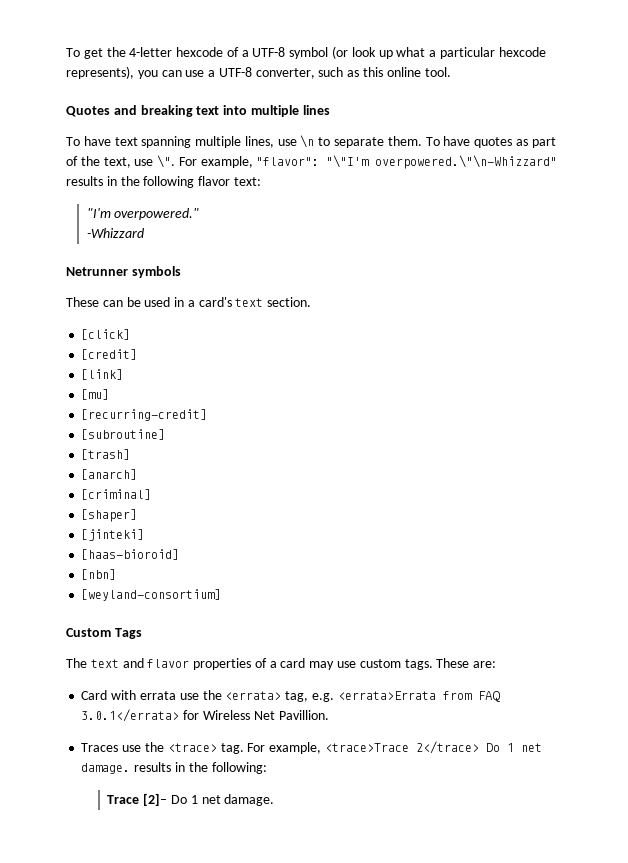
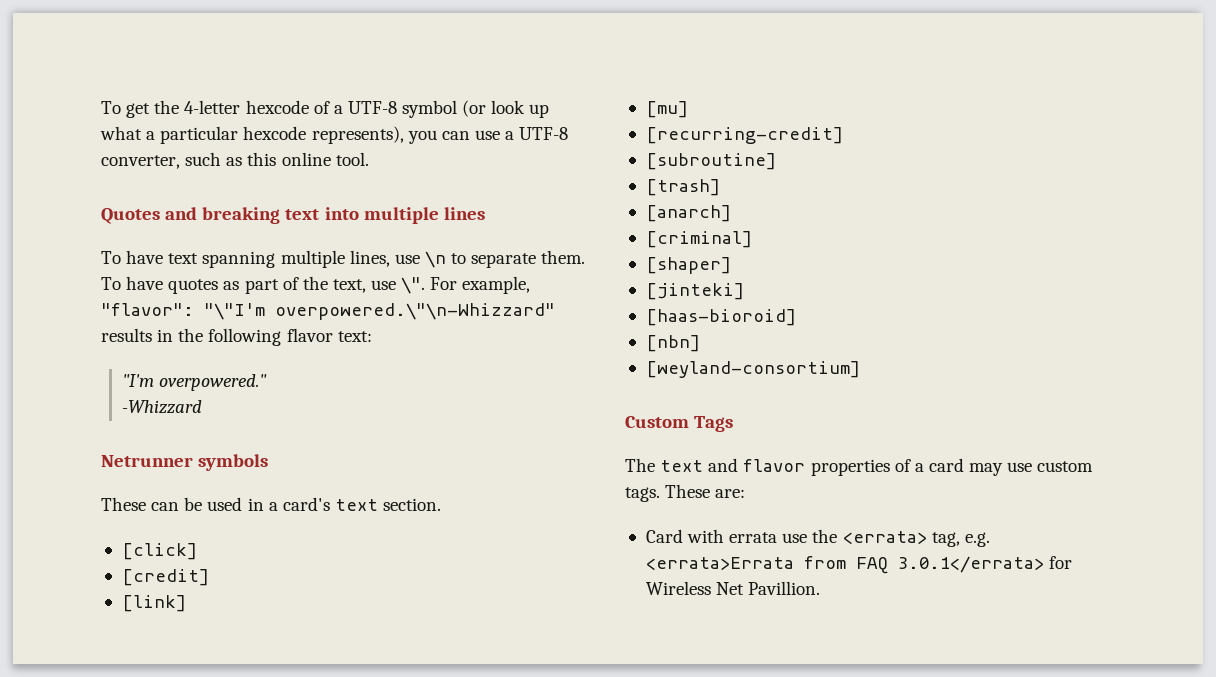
[81,741,542,754] [81,762,267,774] [107,793,275,806] // Traces use the <trace> tag. For example, <trace>Trace 2</trace> Do 1 net damage. results in the following: // Trace [2]– Do 1 net damage. -> (821, 588) none

